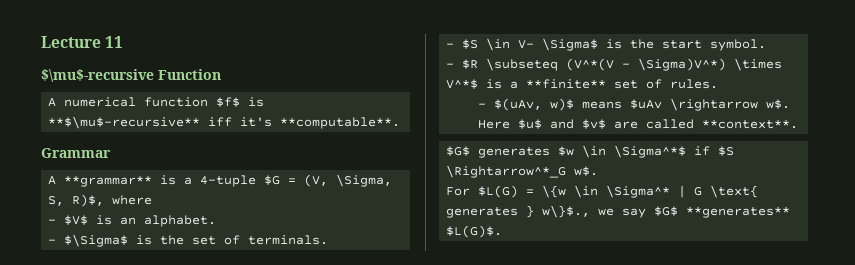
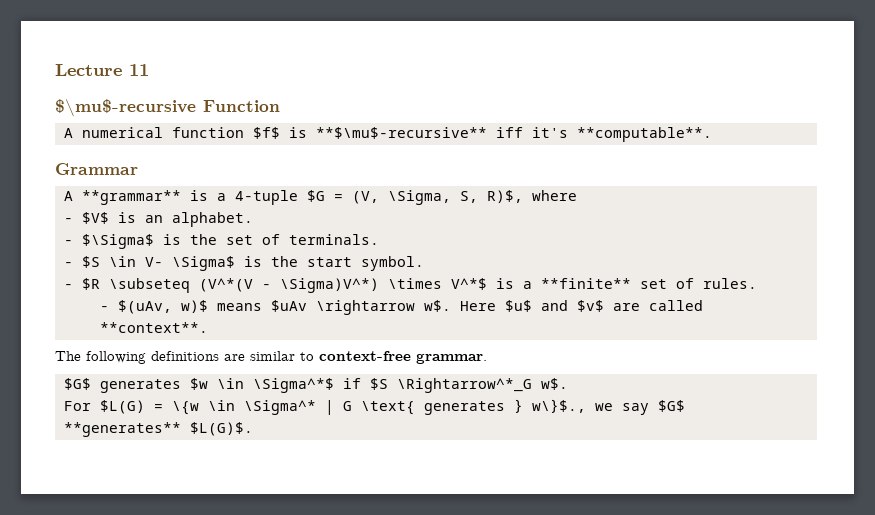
(798, 124) none -> [55,351,487,364] // The following definitions are similar to context-free grammar.

